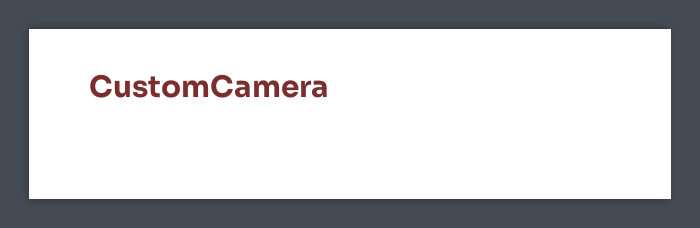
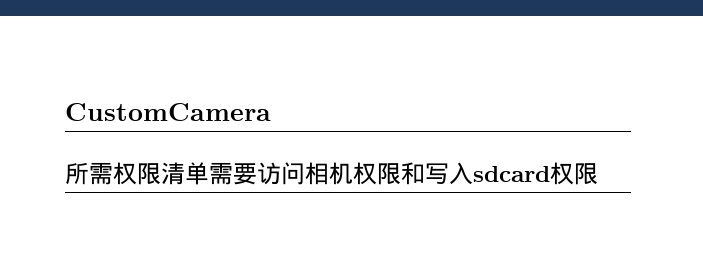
(329, 86) none -> [65,162,598,185] // 所需权限清单需要访问相机权限和写入sdcard权限

